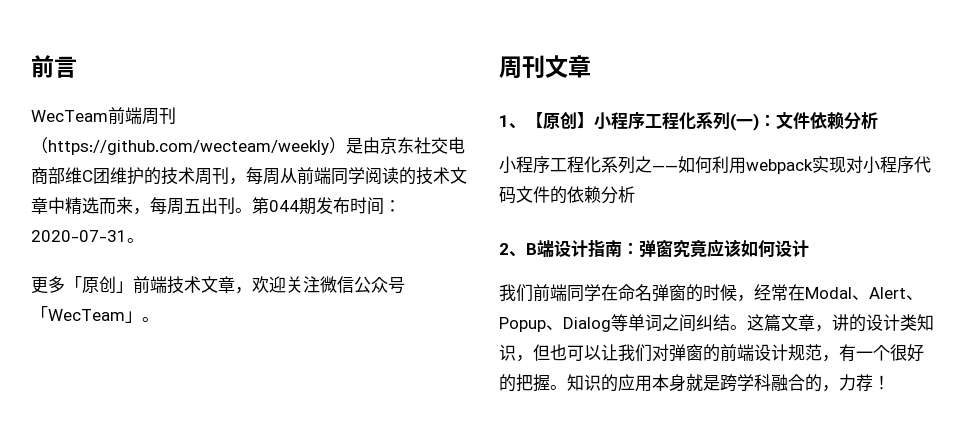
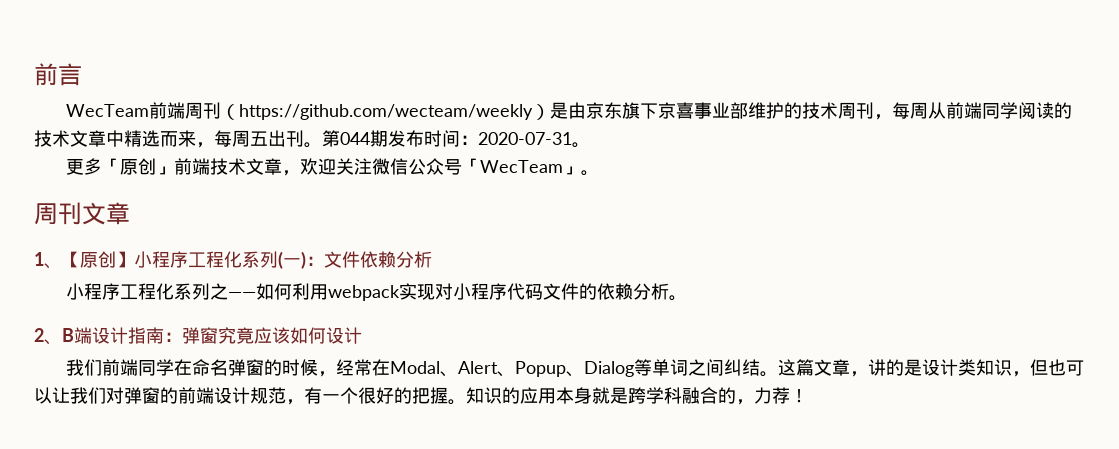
[414,137,465,154] [31,167,110,184] 社交电商部维C团 -> [621,102,748,119] 旗下京喜事业部
(635, 194) none -> [668,295,687,301] 。
(866, 323) none -> [903,359,922,376] 是

